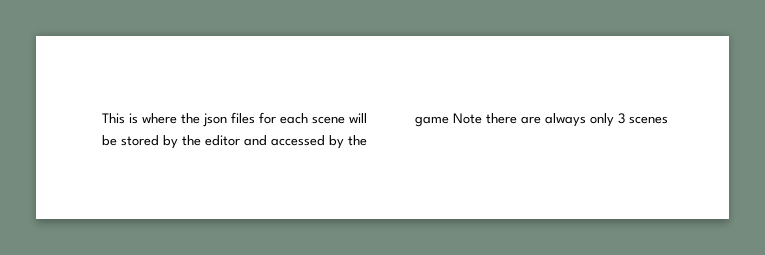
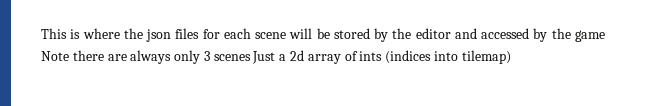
(668, 120) none -> [252,50,511,64] Just a 2d array of ints (indices into tilemap)

